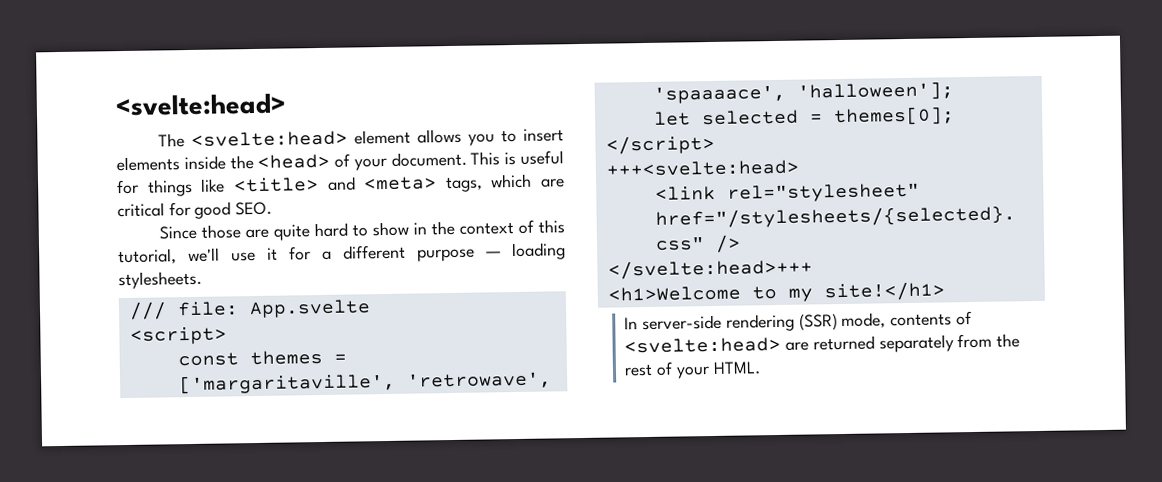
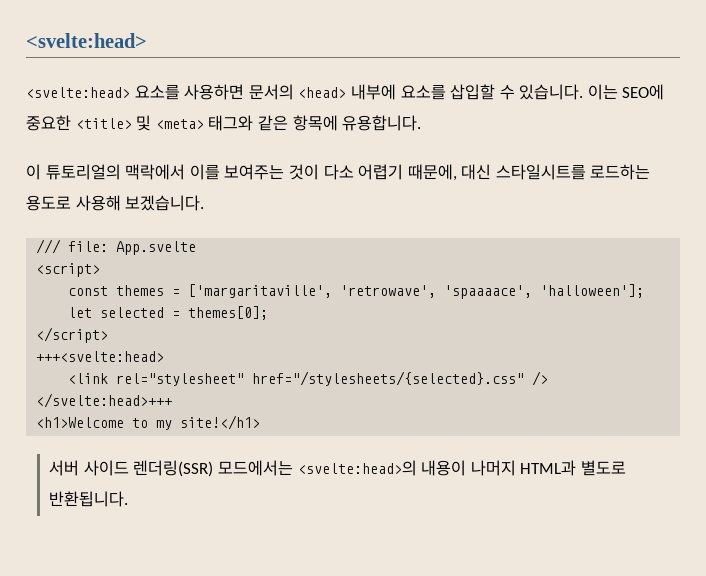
[158,128,564,148] [116,150,564,172] [117,173,565,197] [117,201,273,219] [159,219,565,241] [118,242,566,266] [118,270,202,290] The <svelte:head> element allows you to insert elements inside the <head> of your document. This is useful for things like <title> and <meta> tags, which are critical for good SEO. // Since those are quite hard to show in the context of this tutorial, we'll use it for a different purpose — loading stylesheets. -> [26,84,665,100] [26,115,422,131] [26,164,651,181] [26,195,205,211] <svelte:head> 요소를 사용하면 문서의 <head> 내부에 요소를 삽입할 수 있습니다. 이는 SEO에 중요한 <title> 및 <meta> 태그와 같은 항목에 유용합니다. // 이 튜토리얼의 맥락에서 이를 보여주는 것이 다소 어렵기 때문에, 대신 스타일시트를 로드하는 용도로 사용해 보겠습니다.
[624,311,972,332] [624,333,1020,354] [624,361,761,379] In server-side rendering (SSR) mode, contents of <svelte:head> are returned separately from the rest of your HTML. -> [49,460,626,477] [49,491,129,507] 서버 사이드 렌더링(SSR) 모드에서는 <svelte:head>의 내용이 나머지 HTML과 별도로 반환됩니다.

